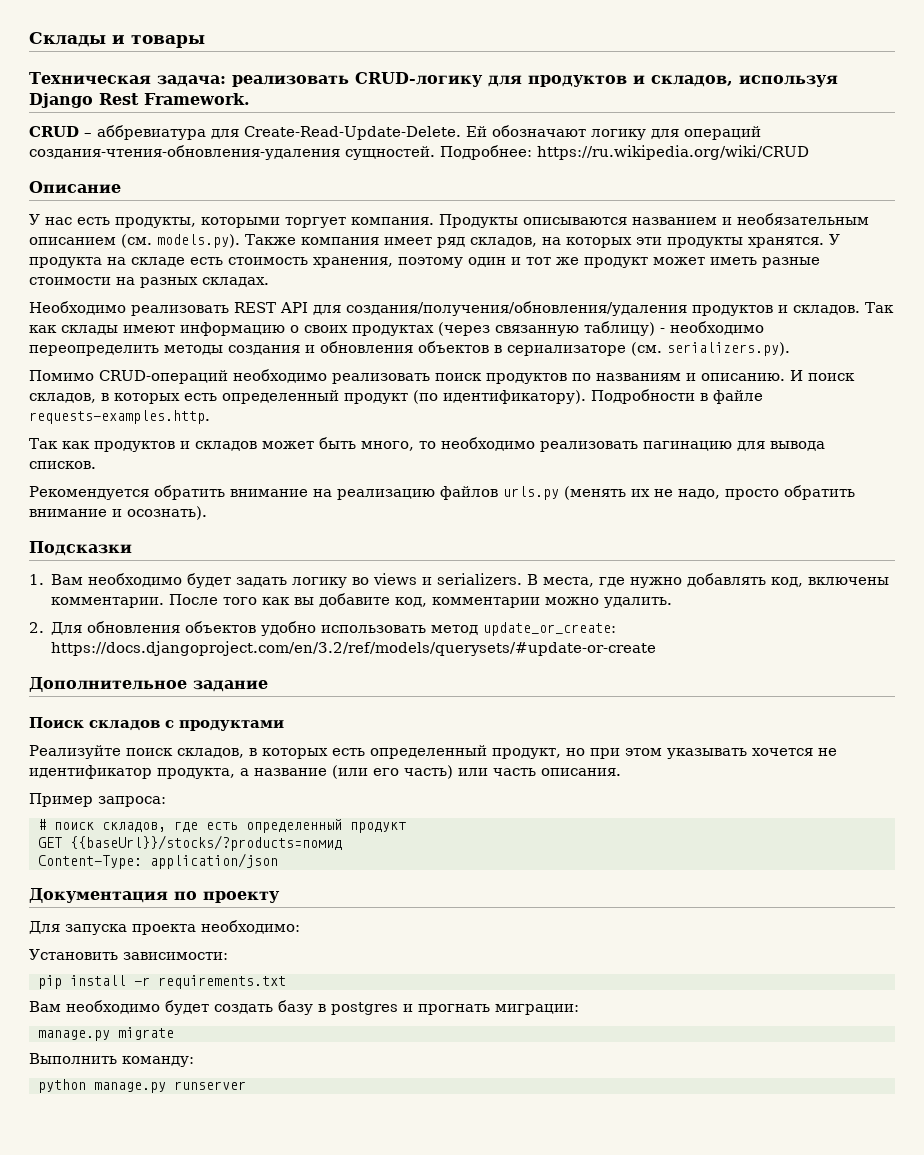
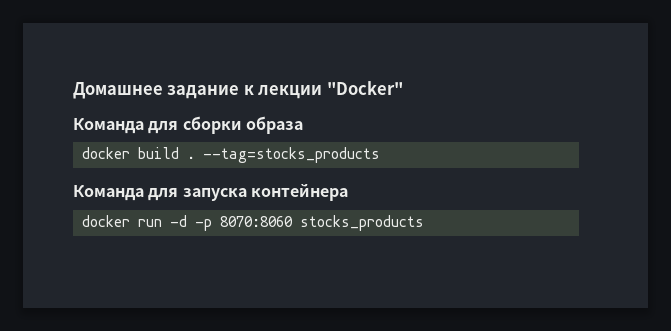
[29,32,205,48] [29,72,838,87] [29,93,250,108] [29,125,761,140] [29,145,809,160] [29,181,121,193] [29,213,869,228] [29,234,840,248] [29,257,820,268] [29,277,269,288] [29,301,894,316] [29,321,764,336] [29,341,790,356] [29,369,855,384] [29,389,763,404] [29,410,210,424] [29,437,825,452] [29,461,96,469] [29,485,855,500] [29,506,207,520] [29,541,132,556] [29,573,890,588] [51,593,673,608] [29,621,617,636] [51,641,657,656] [29,677,268,692] [29,717,284,731] [29,745,837,759] [29,765,621,779] [29,793,166,807] [37,819,406,833] [37,835,342,851] [37,853,278,869] [29,888,280,903] [29,920,300,935] [29,949,228,960] [37,975,286,989] [29,1000,579,1015] [37,1027,174,1041] [29,1053,194,1067] [37,1079,246,1093] Склады и товары // Техническая задача: реализовать CRUD-логику для продуктов и складов, используя Django Rest Framework. // CRUD – аббревиатура для Create-Read-Update-Delete. Ей обозначают логику для операций создания-чтения-обновления-удаления сущностей. Подробнее: https://ru.wikipedia.org/wiki/CRUD // Описание // У нас есть продукты, которыми торгует компания. Продукты описываются названием и необязательным описанием (см. models.py). Также компания имеет ряд складов, на которых эти продукты хранятся. У продукта на складе есть стоимость хранения, поэтому один и тот же продукт может иметь разные стоимости на разных складах. // Необходимо реализовать REST API для создания/получения/обновления/удаления продуктов и складов. Так как склады имеют информацию о своих продуктах (через связанную таблицу) - необходимо переопределить методы создания и обновления объектов в сериализаторе (см. serializers.py). // Помимо CRUD-операций необходимо реализовать поиск продуктов по названиям и описанию. И поиск складов, в которых есть определенный продукт (по идентификатору). Подробности в файле requests-examples.http. // Так как продуктов и складов может быть много, то необходимо реализовать пагинацию для вывода списков. // Рекомендуется обратить внимание на реализацию файлов urls.py (менять их не надо, просто обратить внимание и осознать). // Подсказки // 1. Вам необходимо будет задать логику во views и serializers. В места, где нужно добавлять код, включены комментарии. После того как вы добавите код, комментарии можно удалить. // 2. Для обновления объектов удобно использовать метод update_or_create: https://docs.djangoproject.com/en/3.2/ref/models/querysets/#update-or-create // Дополнительное задание // Поиск складов с продуктами // Реализуйте поиск складов, в которых есть определенный продукт, но при этом указывать хочется не идентификатор продукта, а название (или его часть) или часть описания. // Пример запроса: // # поиск складов, где есть определенный продукт // GET {{baseUrl}}/stocks/?products=помид // Content-Type: application/json // Документация по проекту // Для запуска проекта необходимо: // Установить зависимости: // pip install -r requirements.txt // Вам необходимо будет создать базу в postgres и прогнать миграции: // manage.py migrate // Выполнить команду: // python manage.py runserver -> [73,81,403,99] [73,116,303,134] [81,147,380,163] [73,184,348,201] [81,215,424,231] Домашнее задание к лекции "Docker" // Команда для сборки образа // docker build . --tag=stocks_products // Команда для запуска контейнера // docker run -d -p 8070:8060 stocks_products

